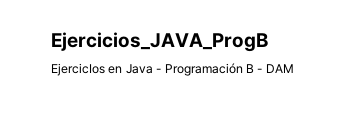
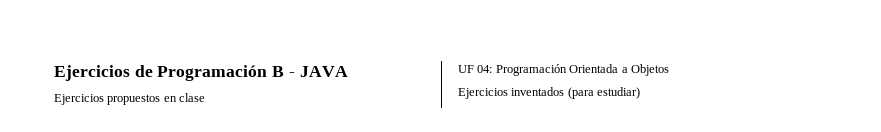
[51,32,268,52] [51,63,294,76] Ejercicios_JAVA_ProgB // EjercicIos en Java - Programación B - DAM -> [54,65,348,81] [54,93,206,105] [458,64,669,76] [458,87,641,99] Ejercicios de Programación B - JAVA // Ejercicios propuestos en clase // UF 04: Programación Orientada a Objetos // Ejercicios inventados (para estudiar)

